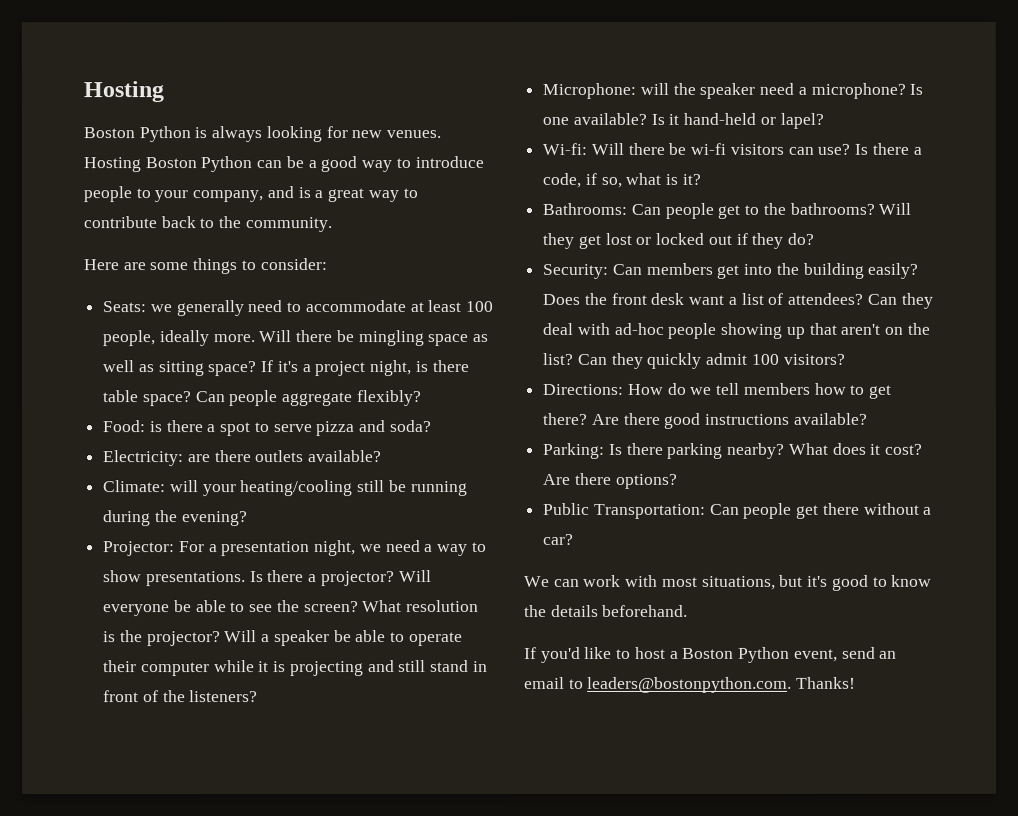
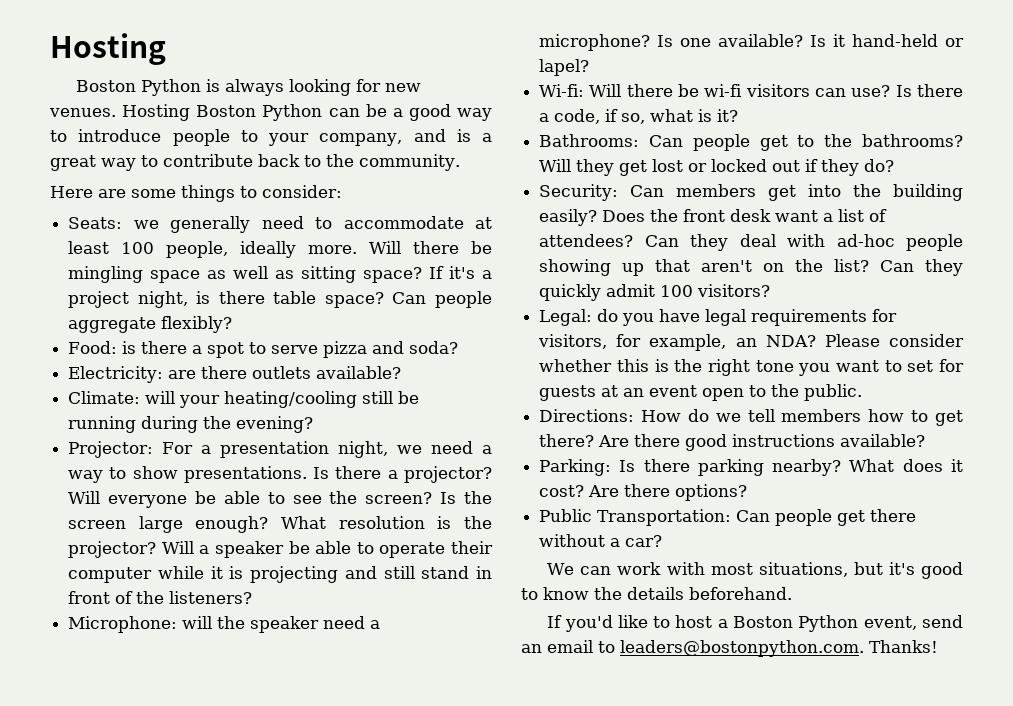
(359, 607) none -> [440,491,492,504] [68,516,269,533] Is the screen large enough?
(845, 359) none -> [539,309,898,326] [538,334,964,351] [539,359,964,376] [539,384,863,401] // Legal: do you have legal requirements for visitors, for example, an NDA? Please consider whether this is the right tone you want to set for guests at an event open to the public.

